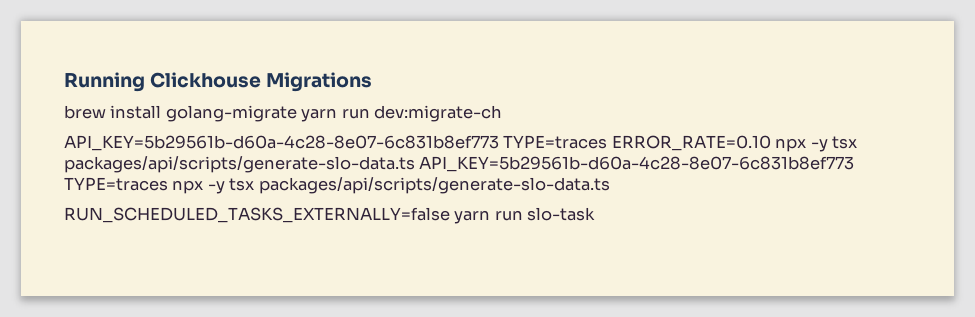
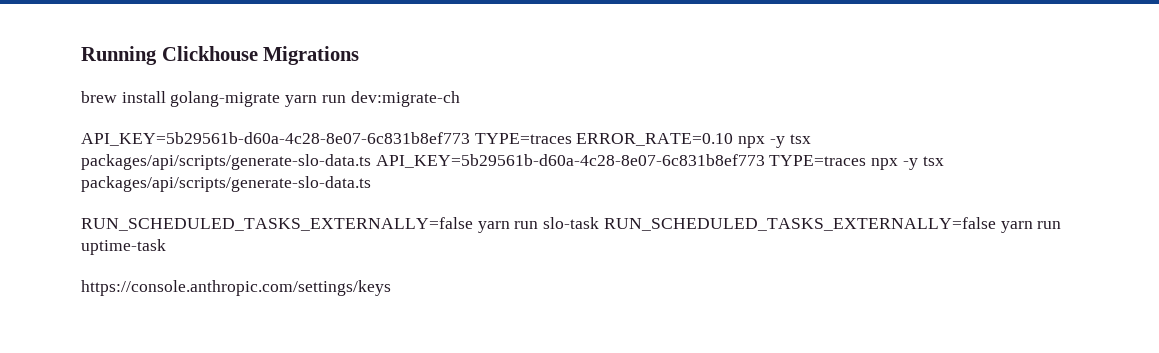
(596, 214) none -> [603,217,1062,233] [81,239,166,255] [81,280,391,296] RUN_SCHEDULED_TASKS_EXTERNALLY=false yarn run uptime-task // https://console.anthropic.com/settings/keys

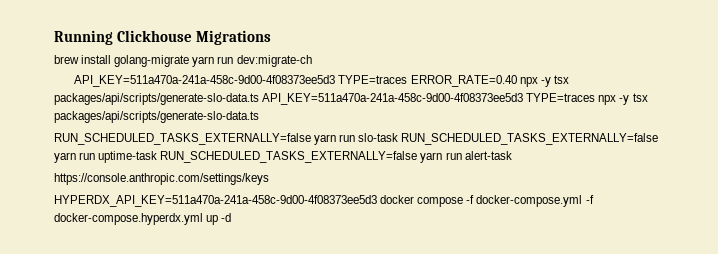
[81,132,811,148] [81,154,765,170] API_KEY=5b29561b-d60a-4c28-8e07-6c831b8ef773 TYPE=traces ERROR_RATE=0.10 npx -y tsx packages/api/scripts/generate-slo-data.ts API_KEY=5b29561b-d60a-4c28-8e07-6c831b8ef773 -> [74,75,569,87] [54,93,524,105] API_KEY=511a470a-241a-458c-9d00-4f08373ee5d3 TYPE=traces ERROR_RATE=0.40 npx -y tsx packages/api/scripts/generate-slo-data.ts API_KEY=511a470a-241a-458c-9d00-4f08373ee5d3
[81,280,391,296] // https://console.anthropic.com/settings/keys -> [160,151,512,163] [54,173,269,185] [54,195,594,207] [54,213,232,225] RUN_SCHEDULED_TASKS_EXTERNALLY=false yarn run alert-task // https://console.anthropic.com/settings/keys // HYPERDX_API_KEY=511a470a-241a-458c-9d00-4f08373ee5d3 docker compose -f docker-compose.yml -f docker-compose.hyperdx.yml up -d

